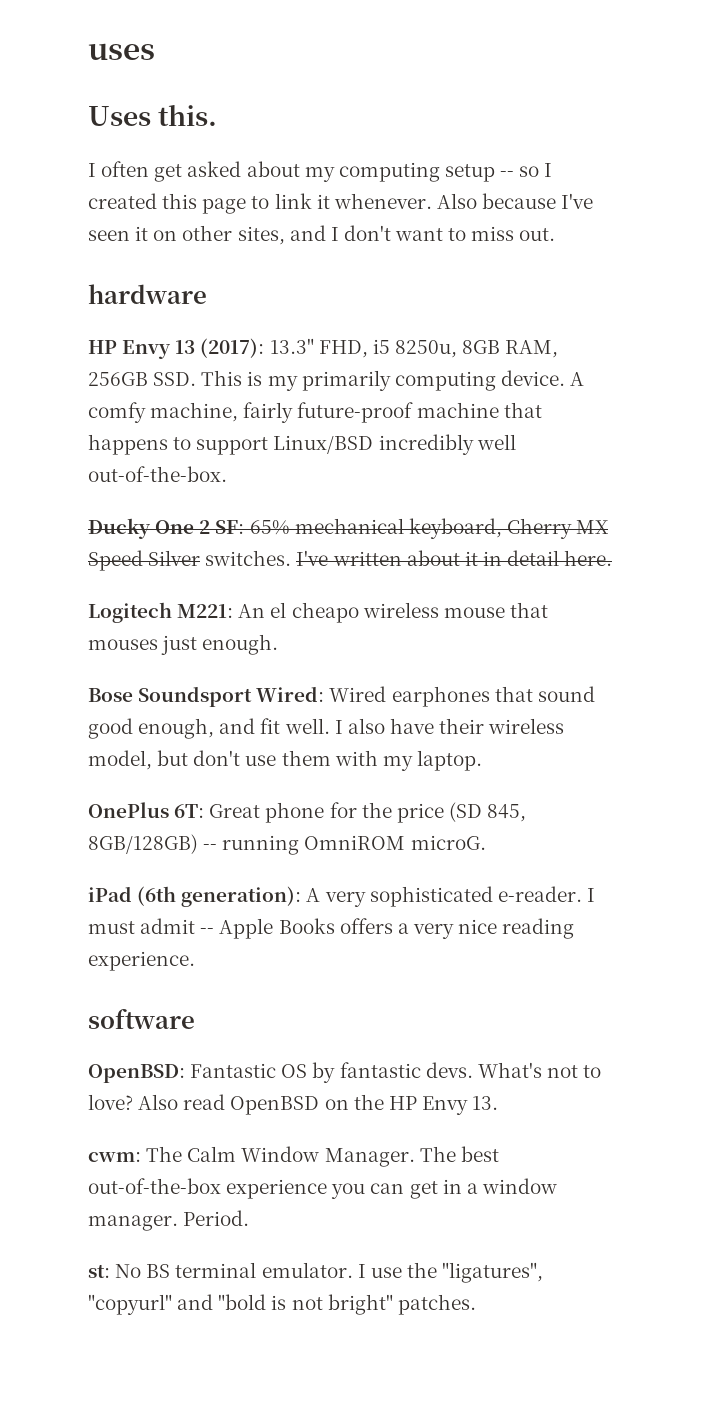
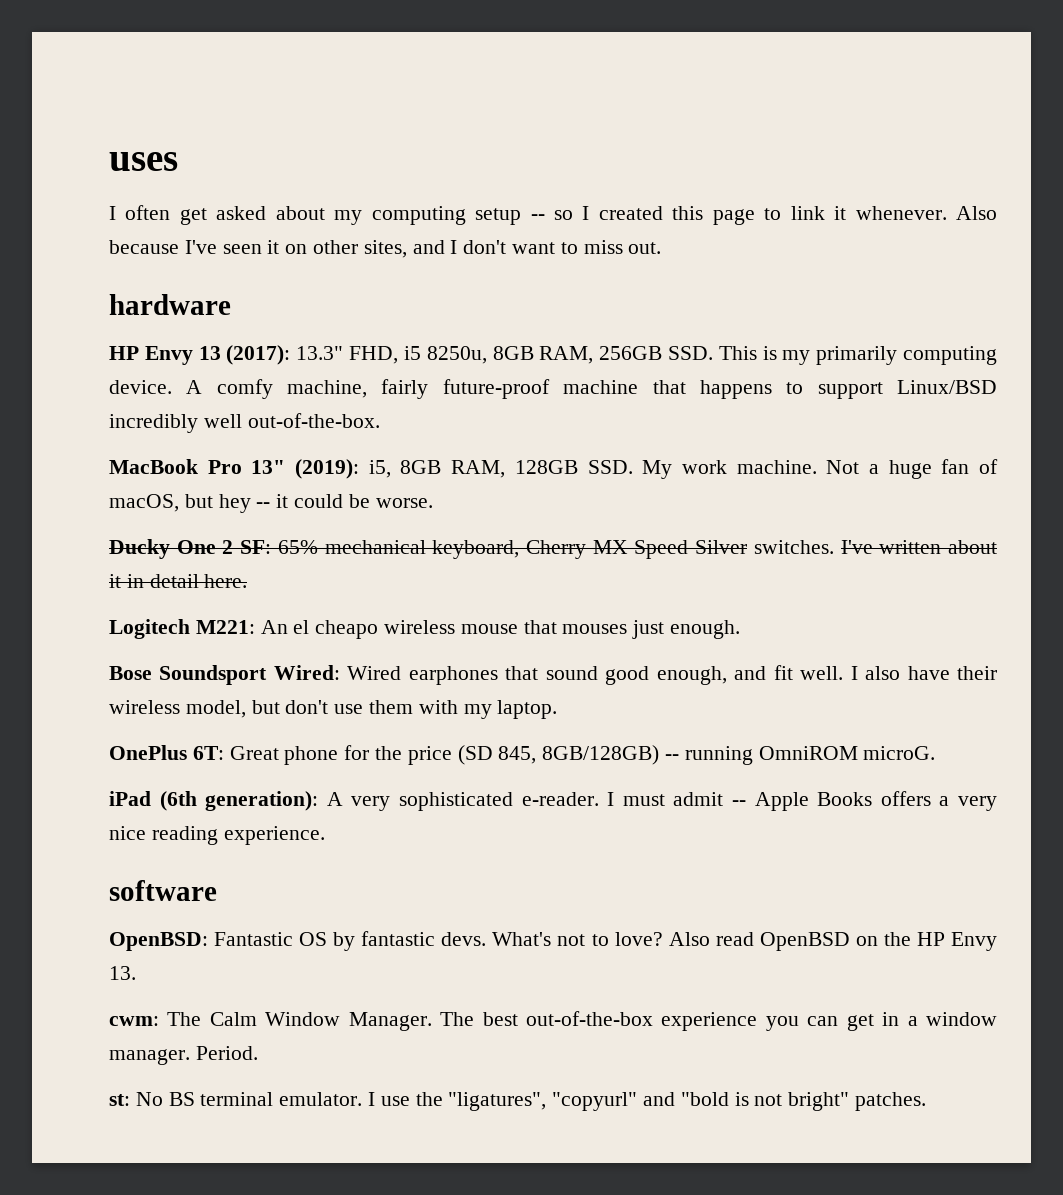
[88,104,218,126] // Uses this. -> (178, 161) none
(227, 474) none -> [109,459,998,479] [109,494,433,513] // MacBook Pro 13" (2019): i5, 8GB RAM, 128GB SSD. My work machine. Not a huge fan of macOS, but hey -- it could be worse.

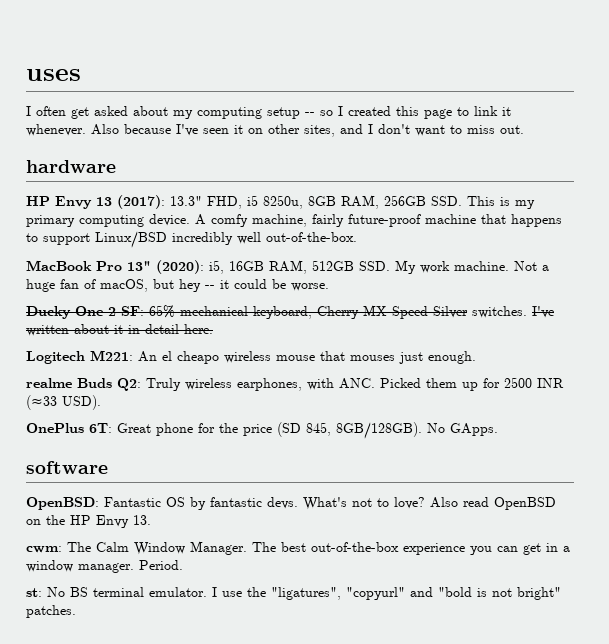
[816,346,898,365] primarily -> [26,215,75,227] primary
[295,459,578,479] (2019): i5, 8GB RAM, 128GB -> [156,260,354,274] (2020): i5, 16GB RAM, 512GB
[109,665,998,685] [109,700,558,719] Bose Soundsport Wired: Wired earphones that sound good enough, and fit well. I also have their wireless model, but don't use them with my laptop. -> [26,377,564,391] [26,395,101,410] realme Buds Q2: Truly wireless earphones, with ANC. Picked them up for 2500 INR (≈33 USD).
[542,745,936,765] [109,791,998,811] [109,826,325,845] 8GB/128GB) -- running OmniROM microG. // iPad (6th generation): A very sophisticated e-reader. I must admit -- Apple Books offers a very nice reading experience. -> [336,422,498,439] 8GB/128GB). No GApps.

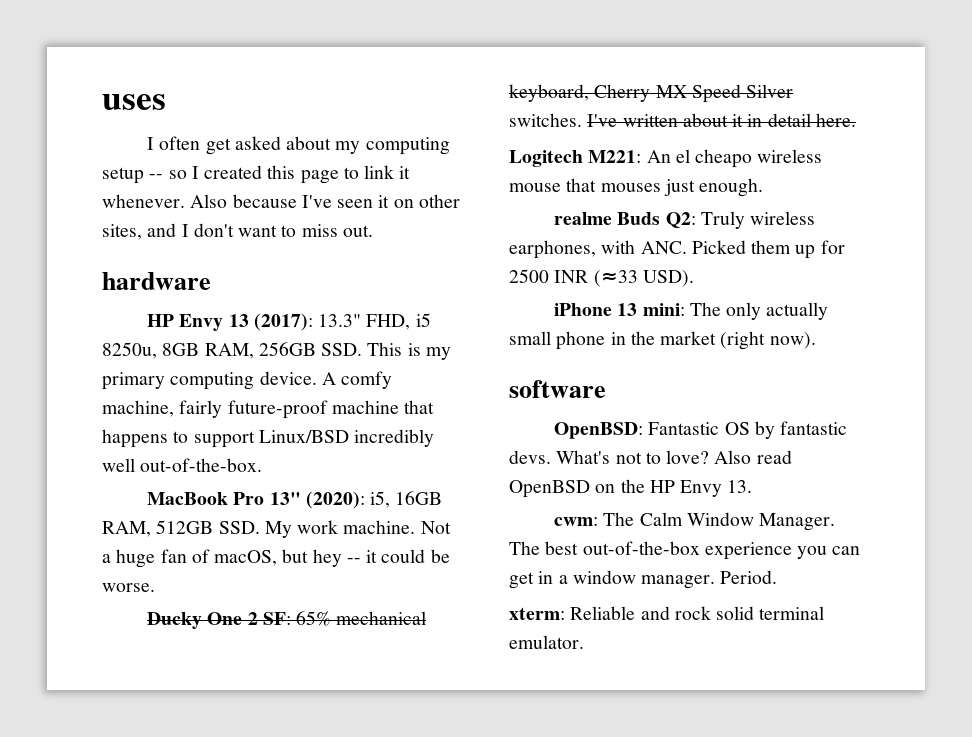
[26,422,498,439] OnePlus 6T: Great phone for the price (SD 845, 8GB/128GB). No GApps. -> [554,302,829,320] [509,331,816,350] iPhone 13 mini: The only actually small phone in the market (right now).
[26,587,561,600] [26,605,76,618] st: No BS terminal emulator. I use the "ligatures", "copyurl" and "bold is not bright" patches. -> [509,606,825,620] [509,635,584,649] xterm: Reliable and rock solid terminal emulator.

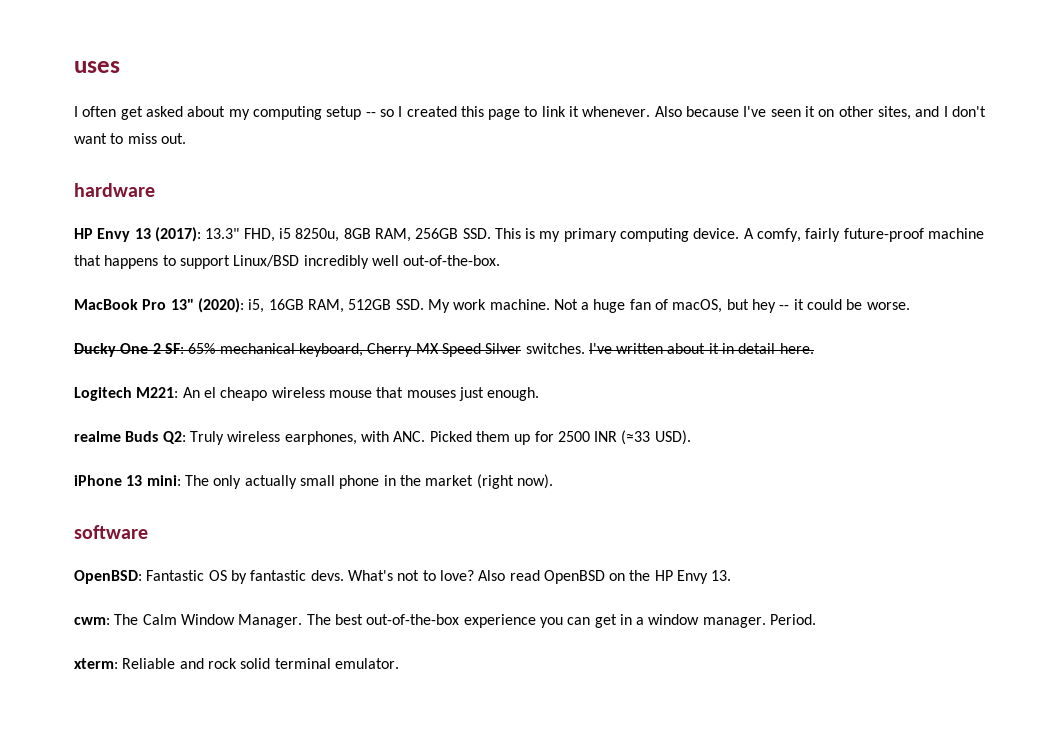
[341,371,393,389] [102,400,174,417] comfy machine, -> [757,228,802,242] comfy,

